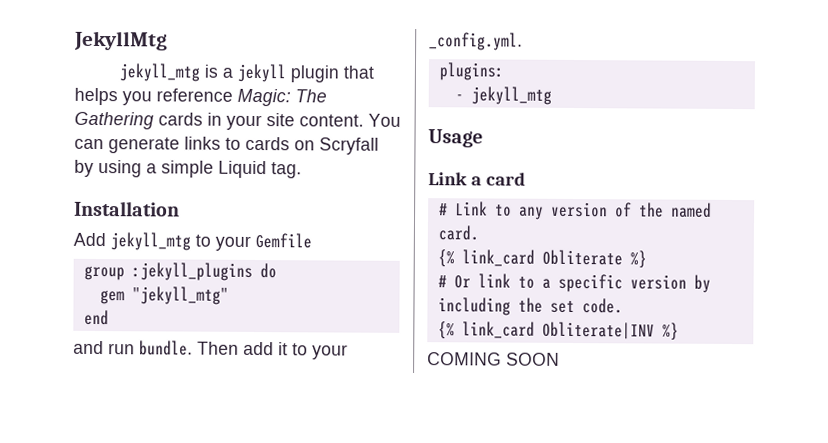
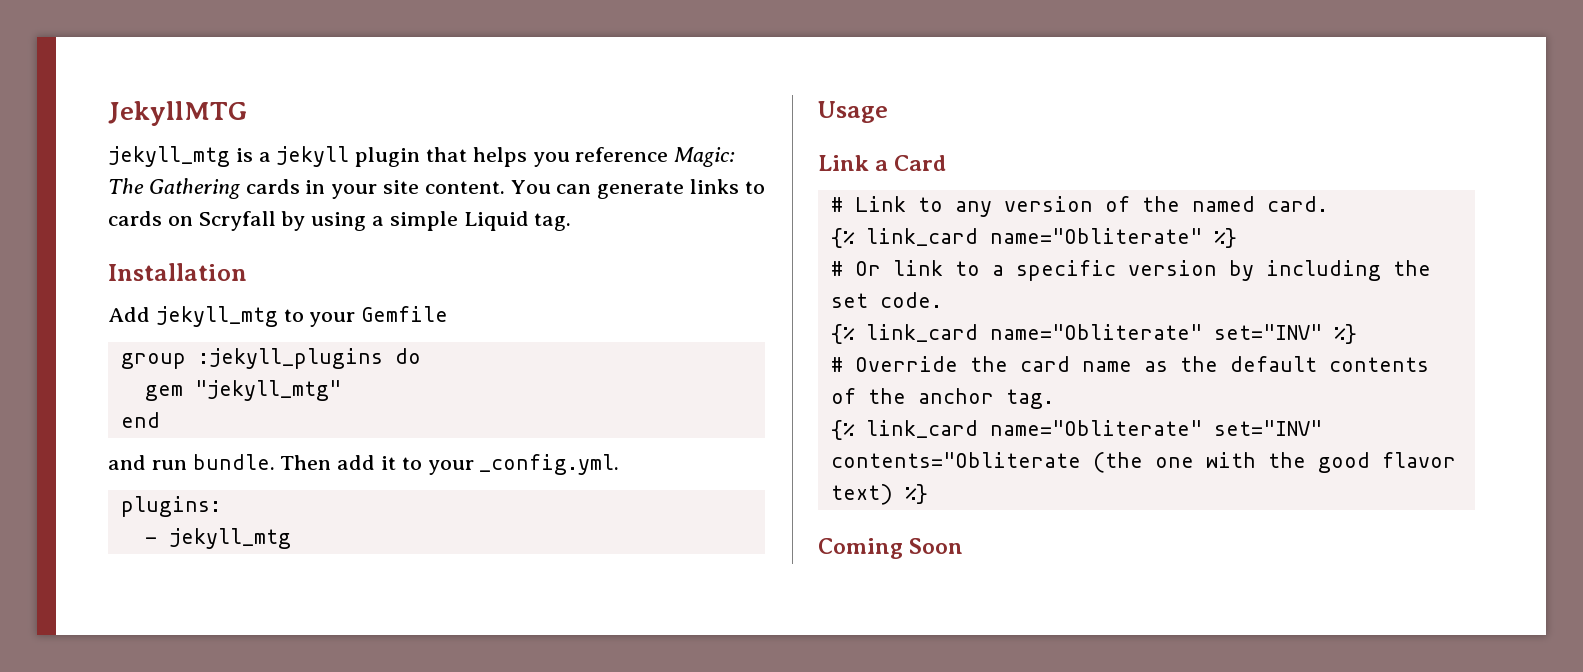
[74,30,168,51] JekyllMtg -> [108,101,247,126] JekyllMTG
[485,172,526,186] card -> [894,155,947,171] Card
[541,249,623,266] Obliterate -> [989,228,1202,244] name="Obliterate"
[541,321,679,341] [427,352,560,366] Obliterate|INV %} // COMING SOON -> [989,324,1357,344] [830,356,1429,372] [830,388,1054,409] [830,420,1322,440] [830,452,1456,473] [830,484,928,505] [818,538,964,559] name="Obliterate" set="INV" %} // # Override the card name as the default contents of the anchor tag. // {% link_card name="Obliterate" set="INV" contents="Obliterate (the one with the good flavor text) %} // Coming Soon

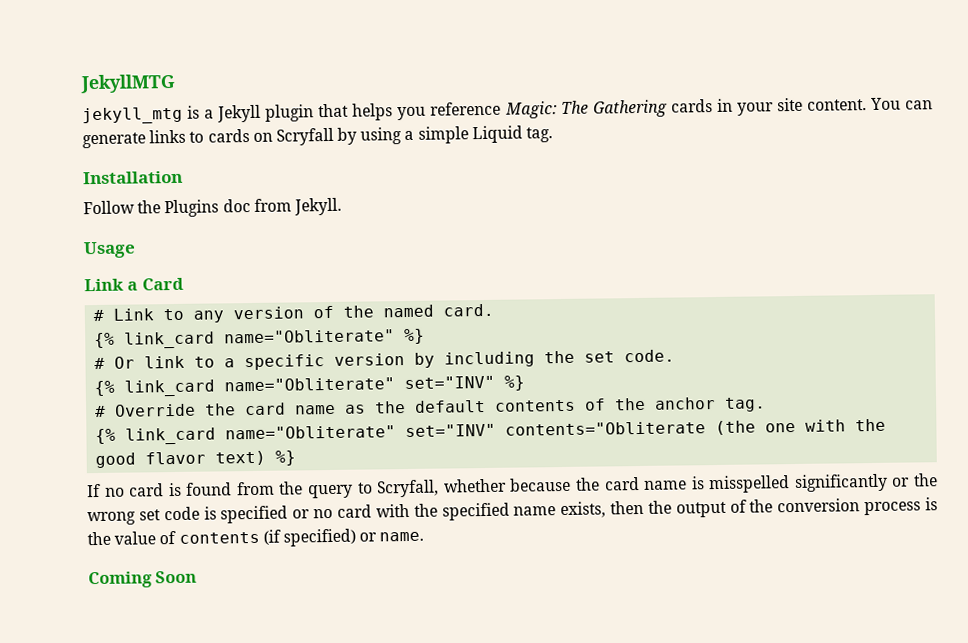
[276,146,350,167] jekyll -> [217,104,262,123] Jekyll
[108,306,449,327] [120,348,421,369] [144,380,341,401] [120,412,160,428] [108,454,620,475] [120,496,221,517] [144,528,291,549] Add jekyll_mtg to your Gemfile // group :jekyll_plugins do // gem "jekyll_mtg" // end // and run bundle. Then add it to your _config.yml. // plugins: // - jekyll_mtg -> [83,197,342,218] Follow the Plugins doc from Jekyll.
(928, 494) none -> [87,473,938,499] [87,497,939,526] [87,528,425,547] // If no card is found from the query to Scryfall, whether because the card name is misspelled significantly or the wrong set code is specified or no card with the specified name exists, then the output of the conversion process is the value of contents (if specified) or name.

